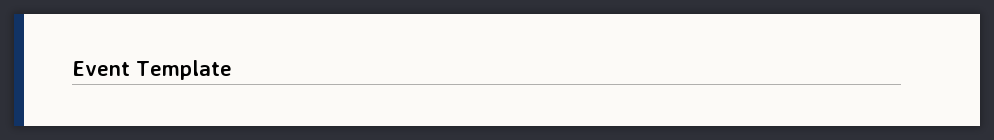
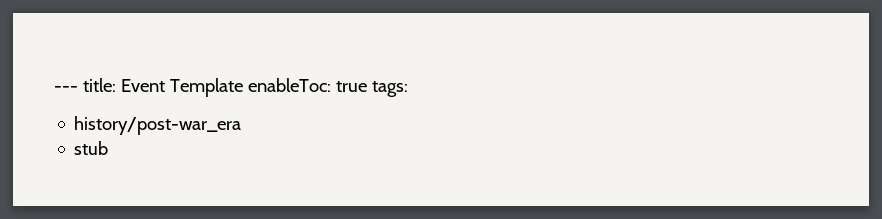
[72,60,232,80] Event Template -> [54,78,408,97] [74,116,242,135] [74,141,109,155] --- title: Event Template enableToc: true tags: // history/post-war_era // stub

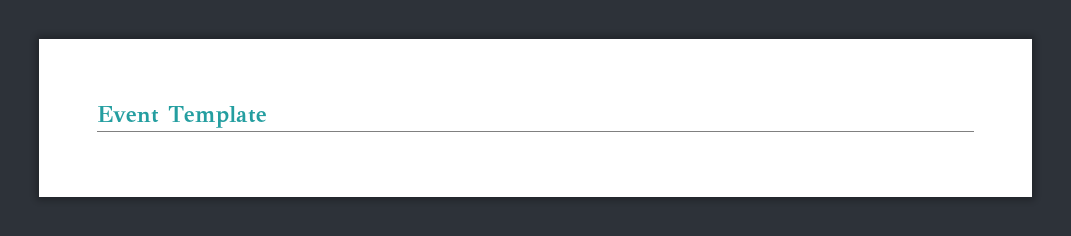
[54,78,408,97] [74,116,242,135] [74,141,109,155] --- title: Event Template enableToc: true tags: // history/post-war_era // stub -> [97,106,267,128] Event Template

